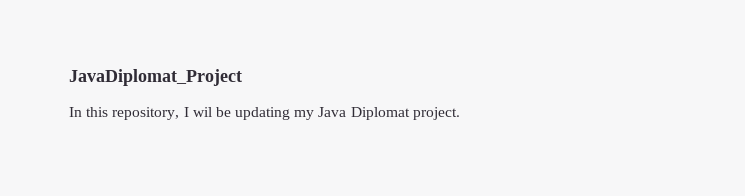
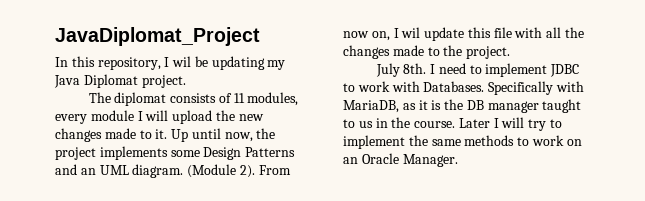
(460, 113) none -> [88,92,299,106] [55,110,264,124] [55,128,276,142] [55,146,296,160] [55,164,291,178] [343,27,585,41] [343,45,511,59] [375,63,580,77] [343,81,584,95] [343,99,582,113] [343,117,563,131] [343,135,582,149] [343,153,458,167] // The diplomat consists of 11 modules, every module I will upload the new changes made to it. Up until now, the project implements some Design Patterns and an UML diagram. (Module 2). From now on, I wil update this file with all the changes made to the project. // July 8th. I need to implement JDBC to work with Databases. Specifically with MariaDB, as it is the DB manager taught to us in the course. Later I will try to implement the same methods to work on an Oracle Manager.

